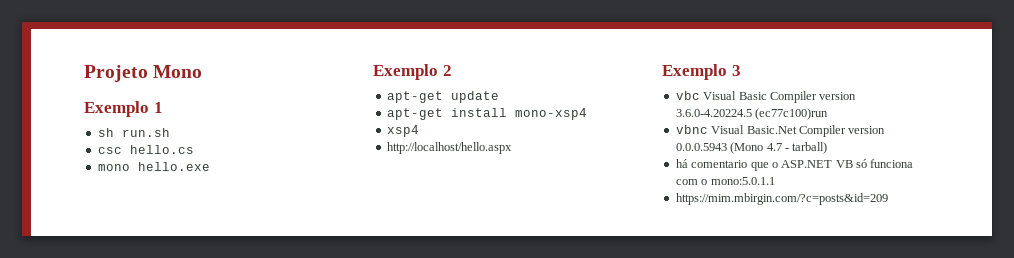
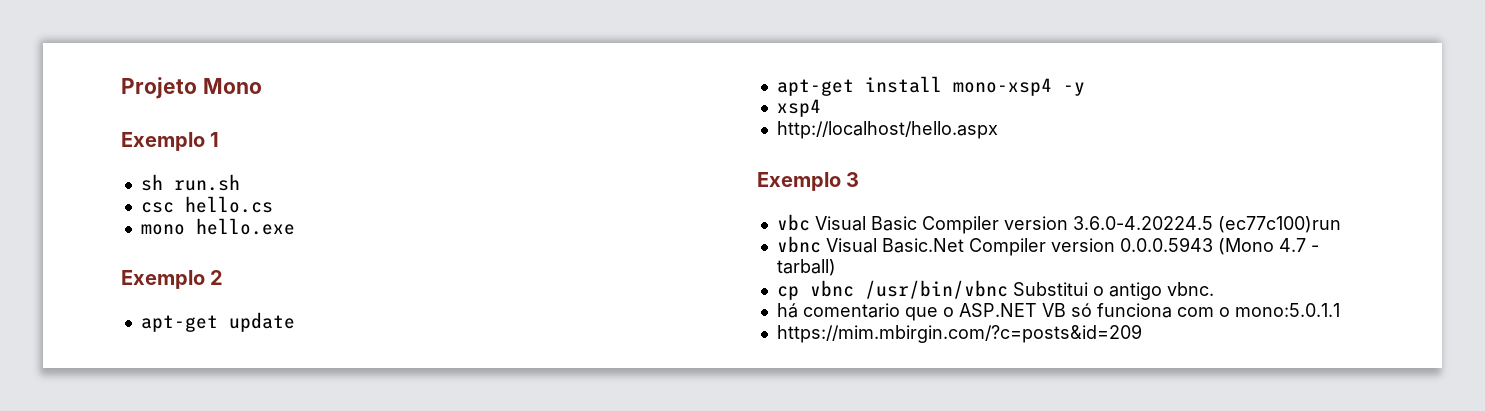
(587, 114) none -> [1062,82,1085,96] -y
(828, 148) none -> [776,280,1214,300] // cp vbnc /usr/bin/vbnc Substitui o antigo vbnc.

